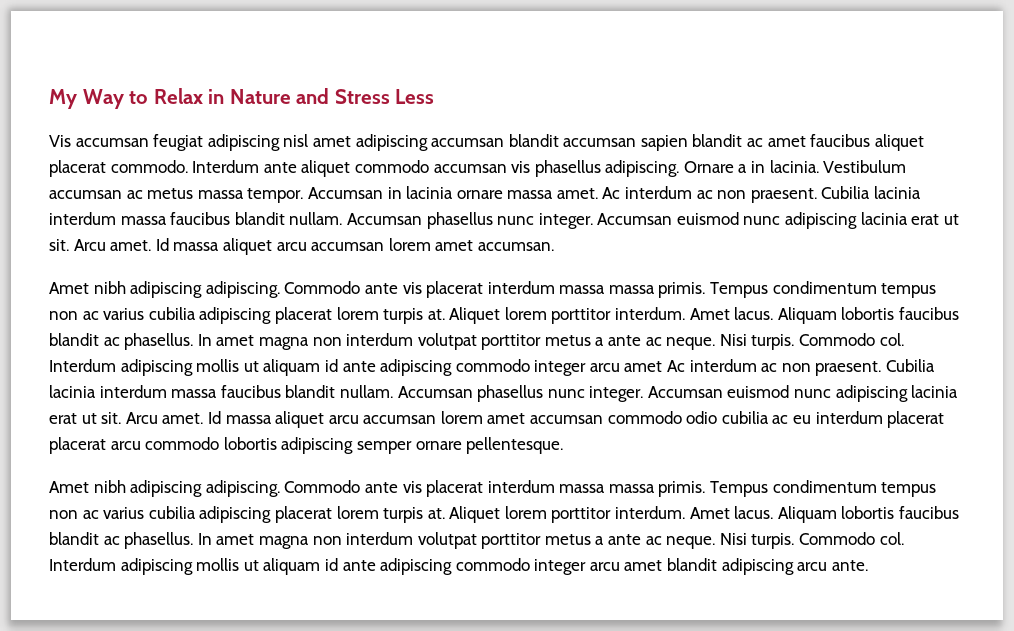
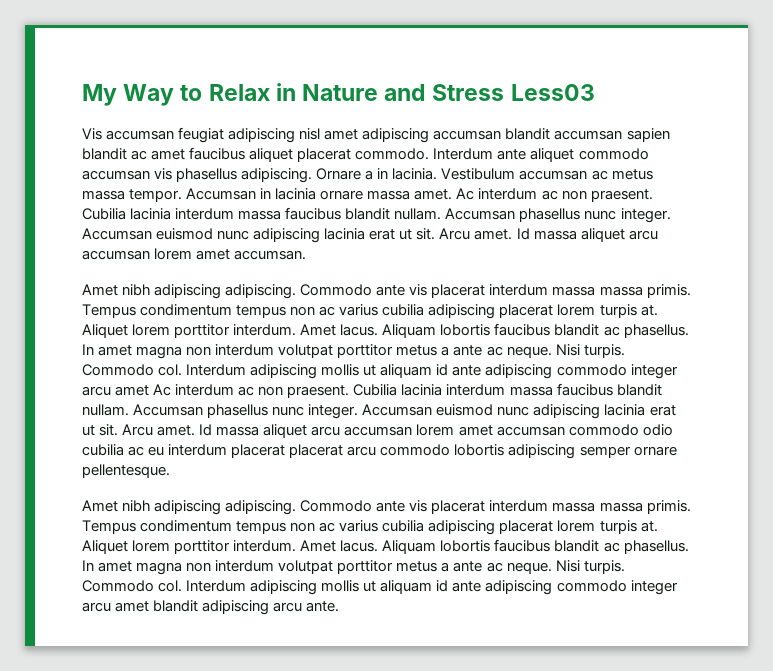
[395,89,435,104] Less -> [510,84,595,101] Less03

